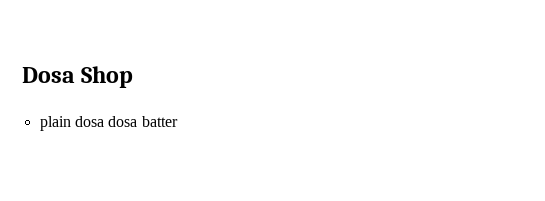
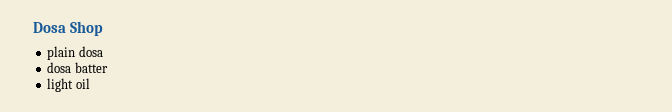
(104, 121) none -> (103, 51) //
(178, 121) none -> [47,78,90,92] // light oil

